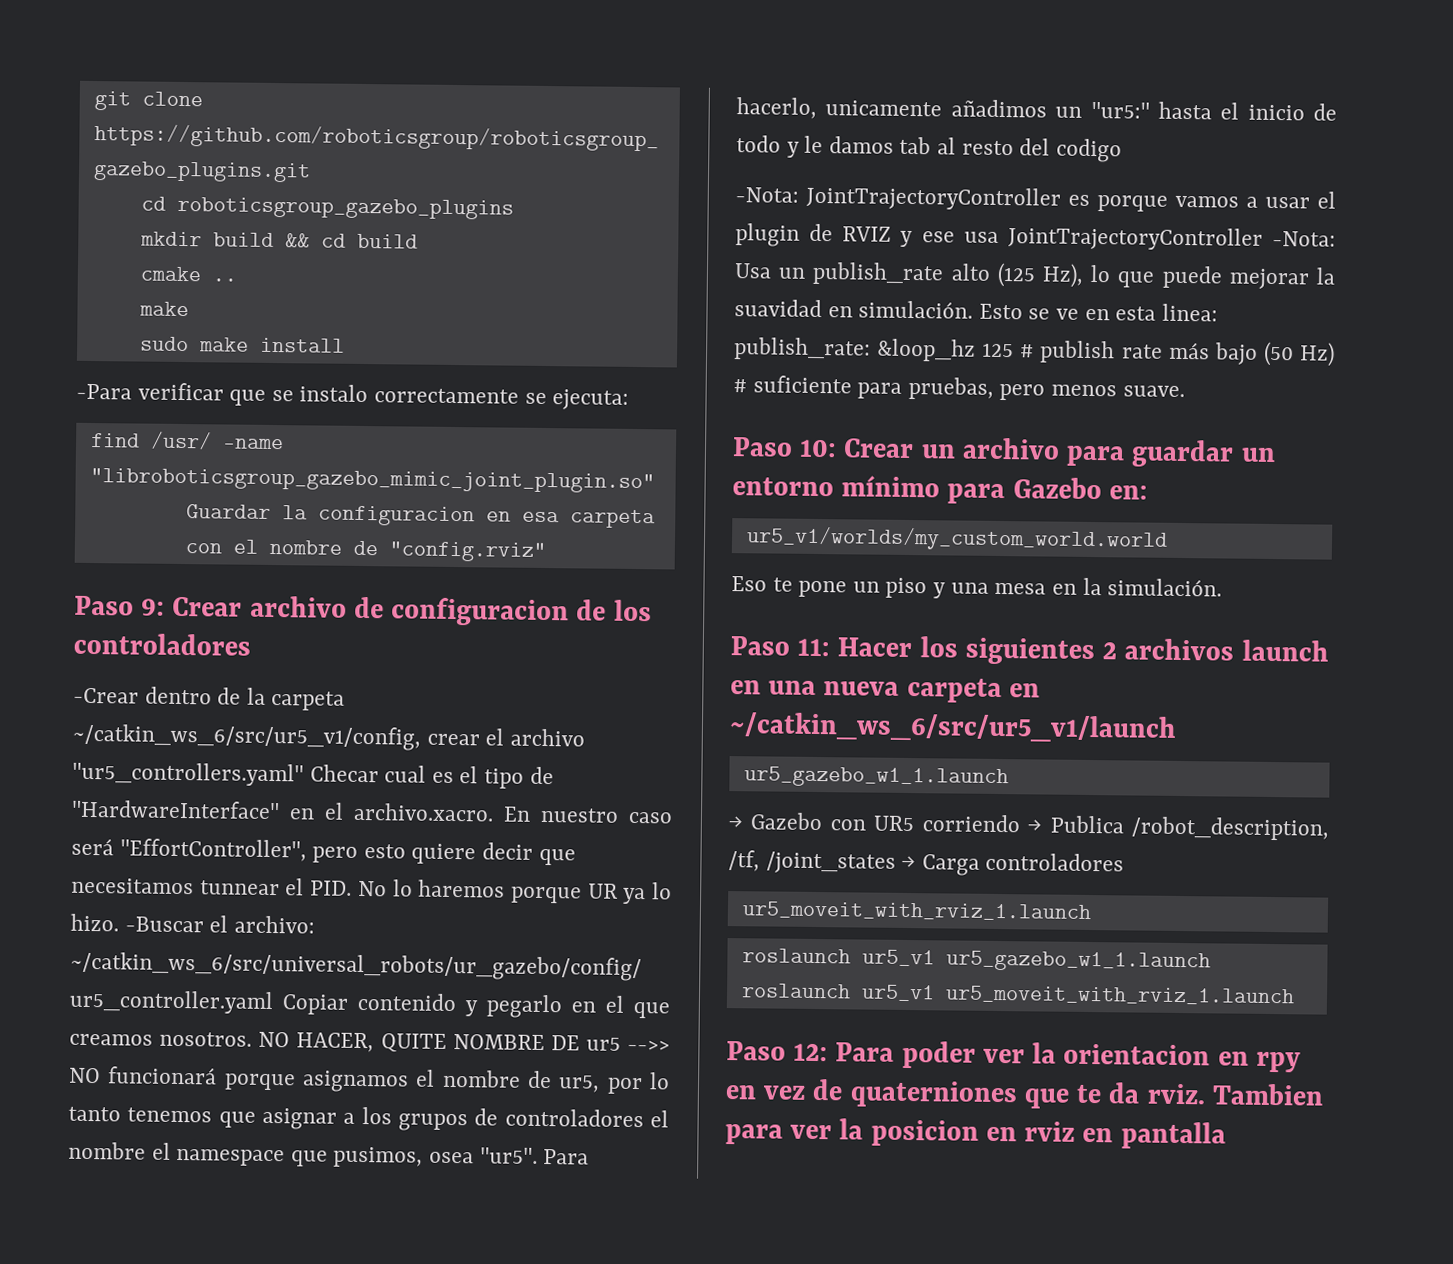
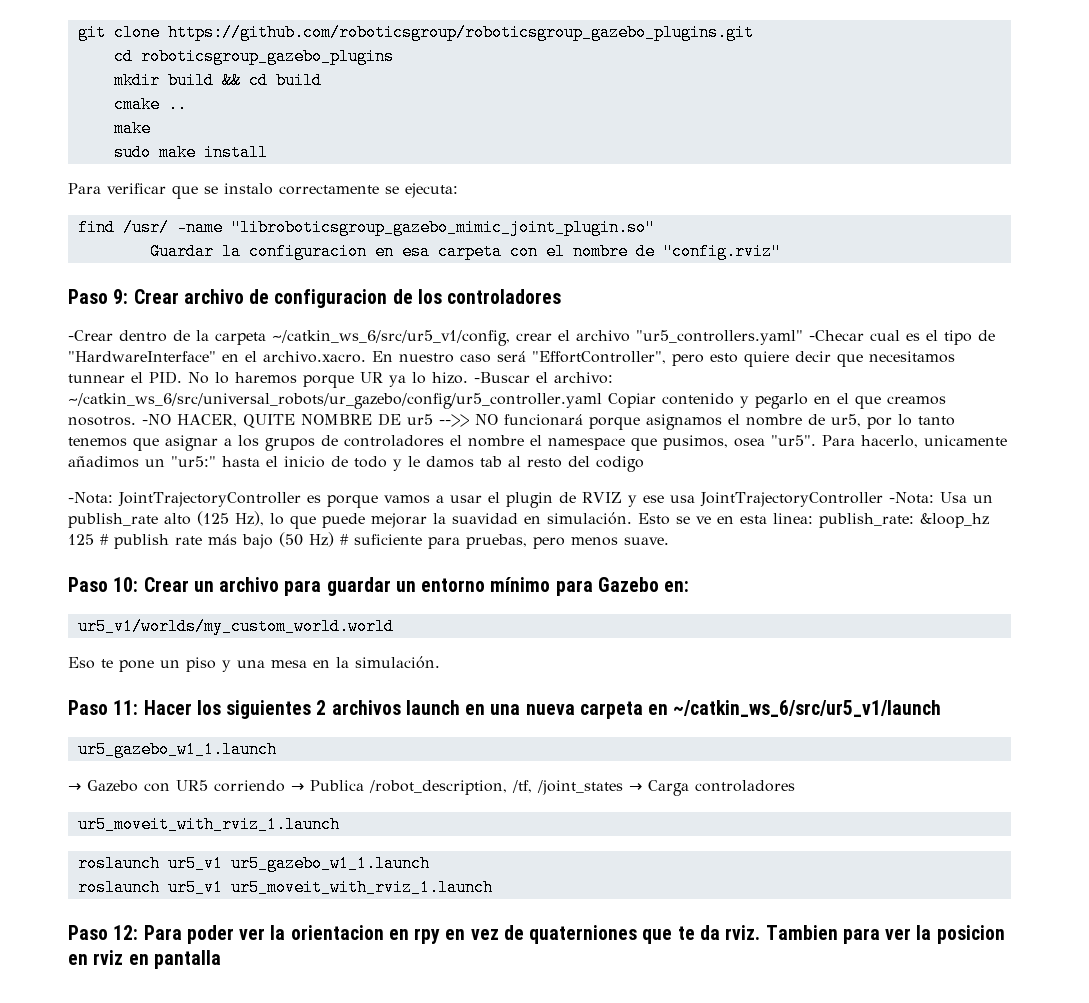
[76,383,132,400] -Para -> [68,183,101,194] Para
[309,764,379,783] Checar -> [809,330,864,341] -Checar
[258,1031,291,1048] NO -> [142,414,171,425] -NO

